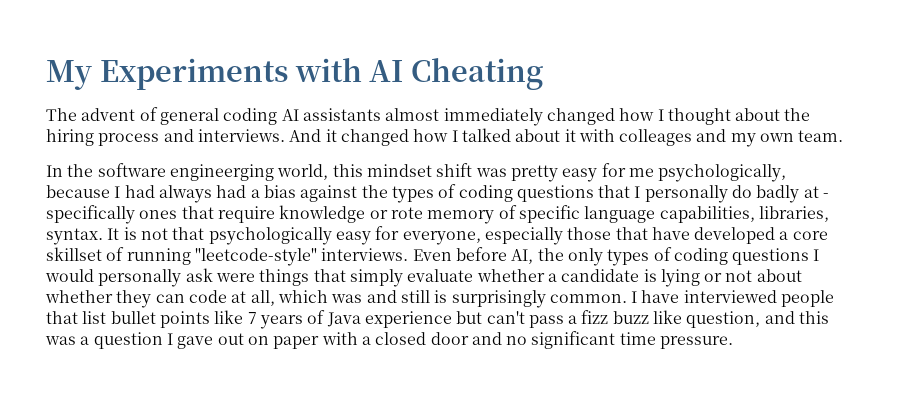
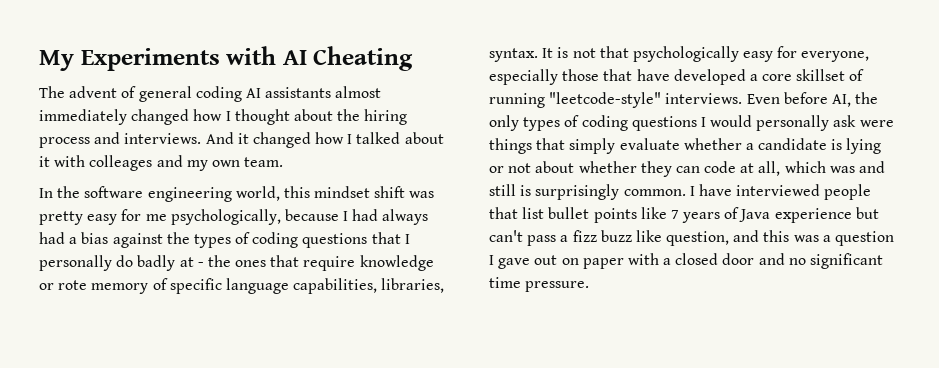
[169,164,274,181] engineerging -> [147,187,232,202] engineering
[46,205,135,224] specifically -> [207,255,231,267] the

